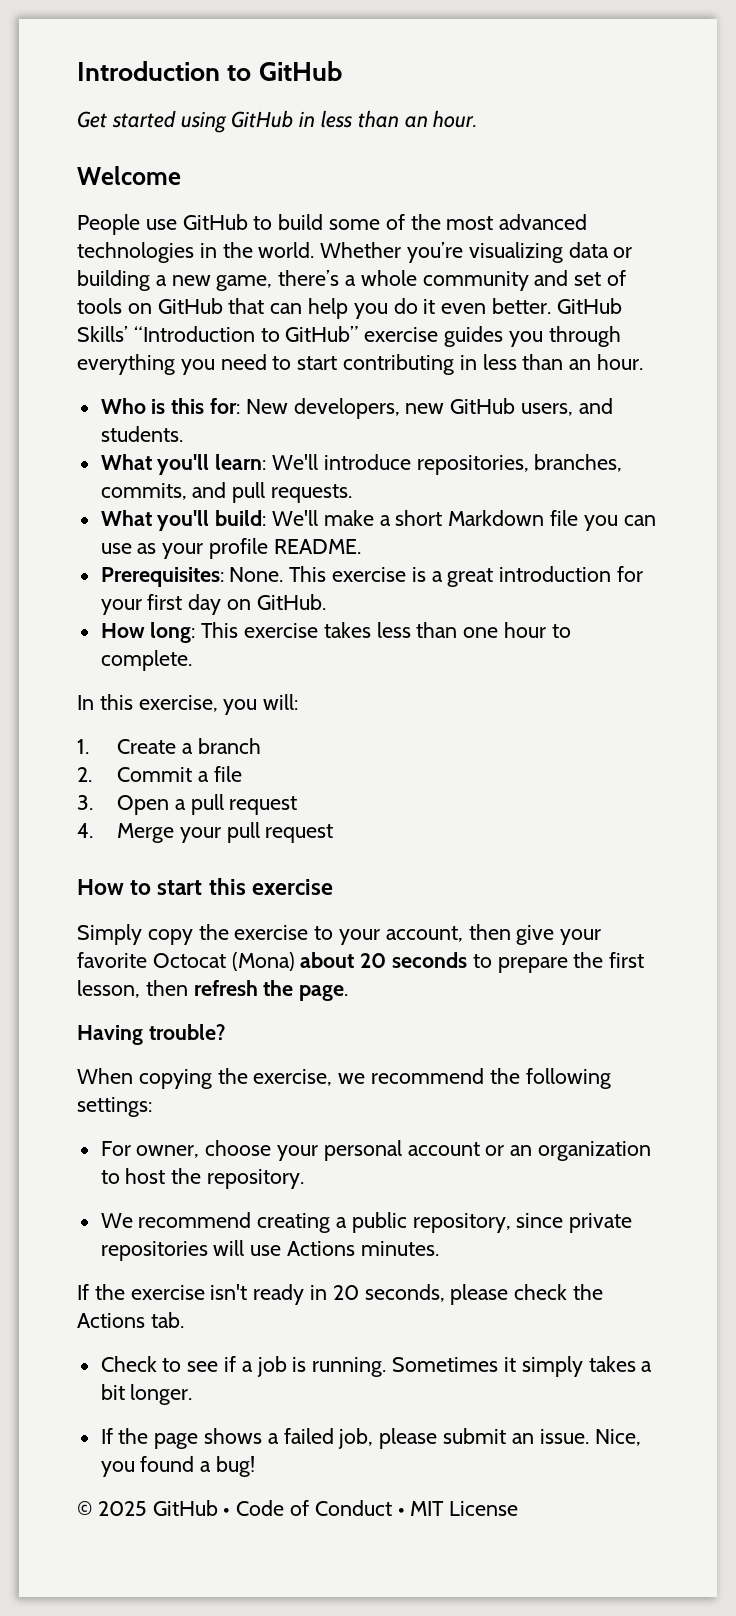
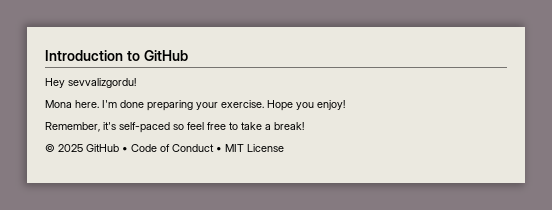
[77,110,478,133] [77,166,181,185] [77,214,588,235] [77,242,633,263] [77,270,627,291] [77,298,622,319] [77,326,621,347] [77,354,644,375] [100,398,613,419] [100,426,183,442] [100,454,623,475] [100,482,353,503] [100,510,656,531] [100,538,361,559] [100,566,644,587] [100,594,326,615] [100,622,571,643] [100,650,192,671] [77,694,299,715] [77,738,261,754] [77,766,242,782] [77,794,298,815] [77,822,334,843] [77,878,333,895] [77,924,602,945] [77,952,645,973] [77,980,349,1001] [77,1024,226,1045] [77,1068,611,1089] [77,1097,152,1117] [100,1140,652,1161] [100,1168,305,1189] [100,1212,633,1233] [100,1240,439,1261] [77,1284,604,1305] [77,1312,184,1328] [100,1356,653,1377] [100,1384,193,1405] [100,1428,641,1449] [100,1456,256,1477] Get started using GitHub in less than an hour. // Welcome // People use GitHub to build some of the most advanced technologies in the world. Whether you’re visualizing data or building a new game, there’s a whole community and set of tools on GitHub that can help you do it even better. GitHub Skills’ “Introduction to GitHub” exercise guides you through everything you need to start contributing in less than an hour. // Who is this for: New developers, new GitHub users, and students. // What you'll learn: We'll introduce repositories, branches, commits, and pull requests. // What you'll build: We'll make a short Markdown file you can use as your profile README. // Prerequisites: None. This exercise is a great introduction for your first day on GitHub. // How long: This exercise takes less than one hour to complete. // In this exercise, you will: // 1. Create a branch // 2. Commit a file // 3. Open a pull request // 4. Merge your pull request // How to start this exercise // Simply copy the exercise to your account, then give your favorite Octocat (Mona) about 20 seconds to prepare the first lesson, then refresh the page. // Having trouble? // When copying the exercise, we recommend the following settings: // For owner, choose your personal account or an organization to host the repository. // We recommend creating a public repository, since private repositories will use Actions minutes. // If the exercise isn't ready in 20 seconds, please check the Actions tab. // Check to see if a job is running. Sometimes it simply takes a bit longer. // If the page shows a failed job, please submit an issue. Nice, you found a bug! -> [45,78,136,88] [45,100,345,111] [45,122,304,133] Hey sevvalizgordu! // Mona here. I'm done preparing your exercise. Hope you enjoy! // Remember, it's self-paced so feel free to take a break!

